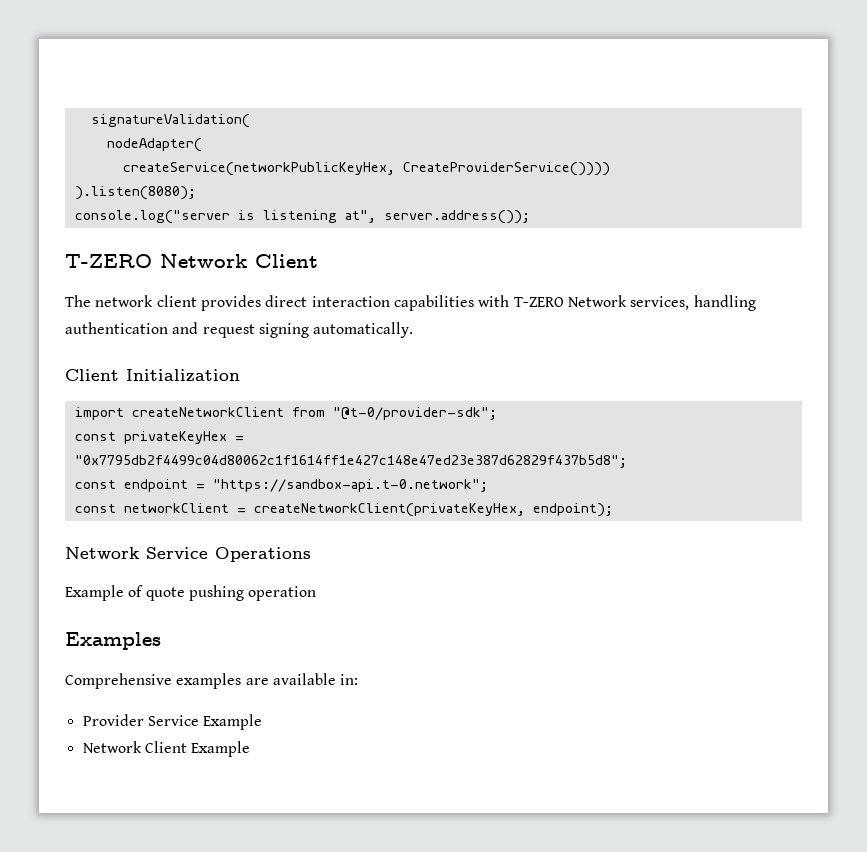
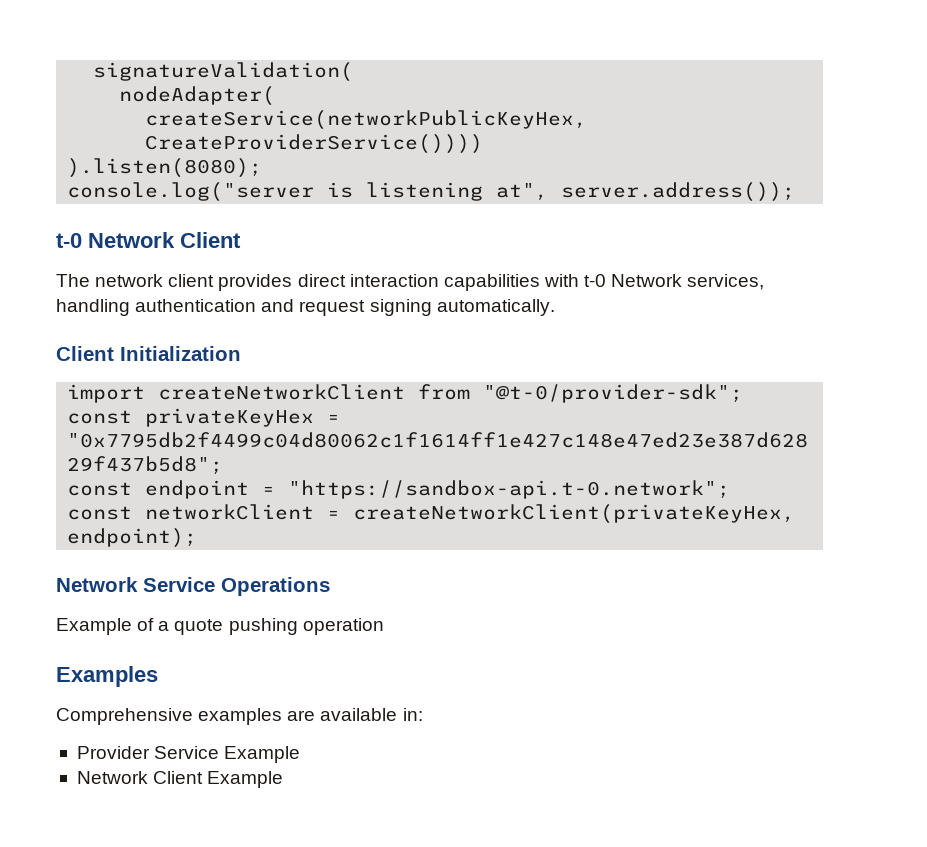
[65,254,152,268] T-ZERO -> [56,233,82,248] t-0
[513,297,564,307] T-ZERO -> [584,274,607,287] t-0
(144, 591) none -> [158,621,170,631] a

